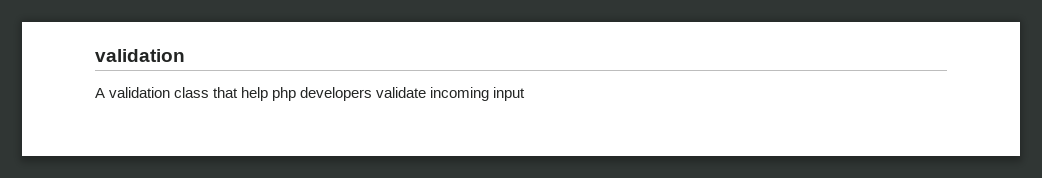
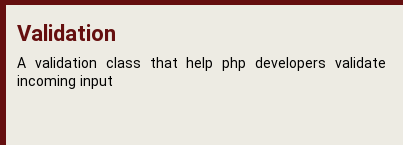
[95,49,185,62] validation -> [17,24,116,41] Validation

